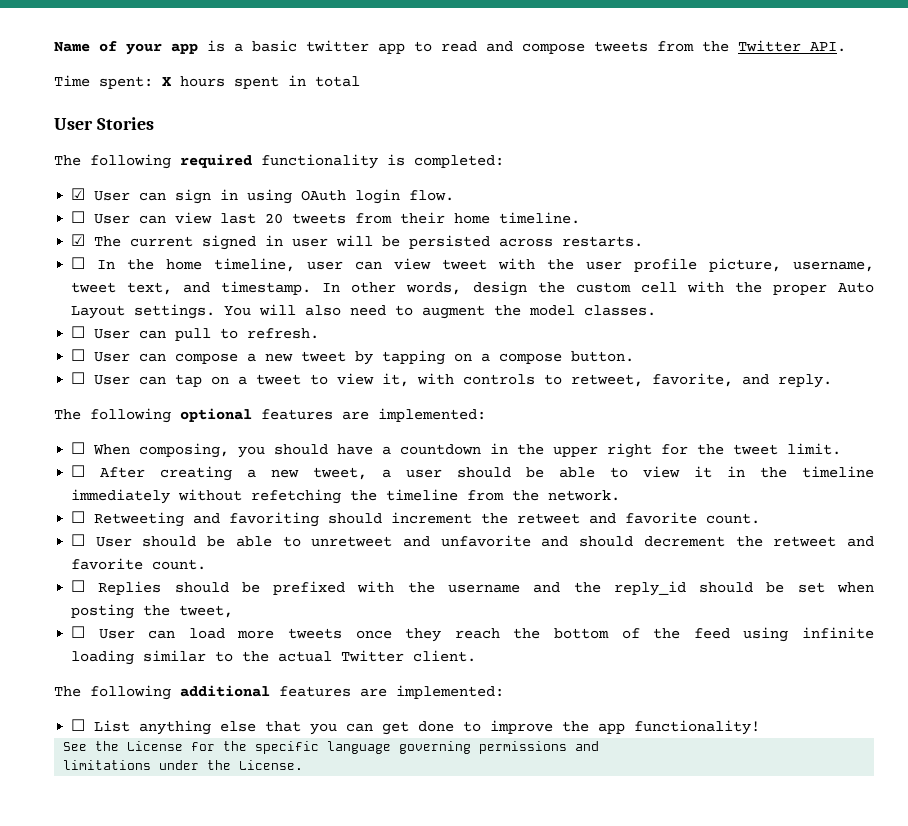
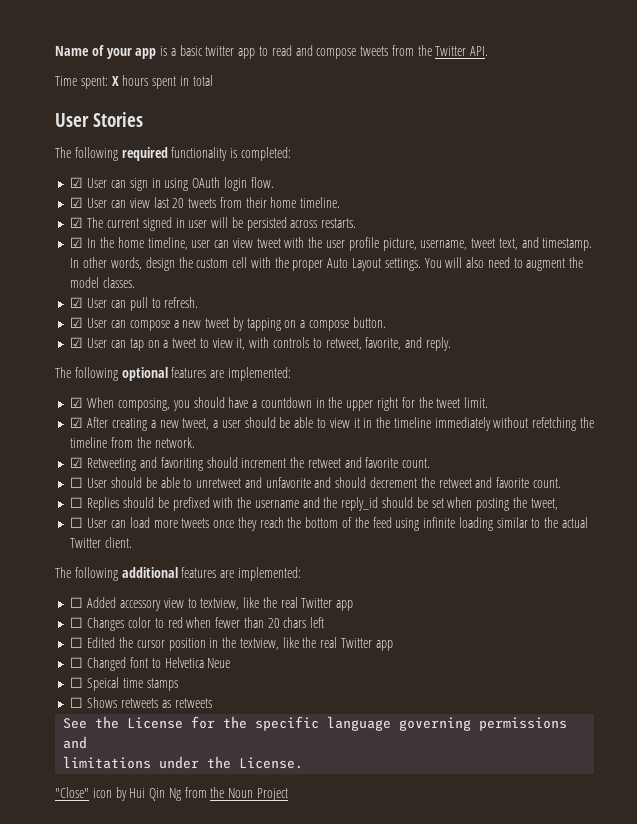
[71,211,86,223] ☐ -> [70,197,84,208] ☑
[71,257,86,269] ☐ -> [70,237,84,248] ☑
[71,326,86,338] ☐ -> [70,297,84,308] ☑
[71,349,86,361] ☐ -> [70,317,84,328] ☑
[71,372,86,384] ☐ -> [70,337,84,348] ☑
[71,442,86,454] ☐ -> [70,397,84,408] ☑
[71,465,86,477] ☐ -> [70,417,84,428] ☑
[71,511,86,523] ☐ -> [70,457,84,468] ☑
[94,720,761,735] List anything else that you can get done to improve the app functionality! -> [87,597,354,611] [70,617,325,631] [70,637,393,651] [70,657,231,671] [70,677,178,691] [70,697,212,708] Added accessory view to textview, like the real Twitter app // ☐ Changes color to red when fewer than 20 chars left // ☐ Edited the cursor position in the textview, like the real Twitter app // ☐ Changed font to Helvetica Neue // ☐ Speical time stamps // ☐ Shows retweets as retweets
(304, 765) none -> [55,787,289,801] // "Close" icon by Hui Qin Ng from the Noun Project

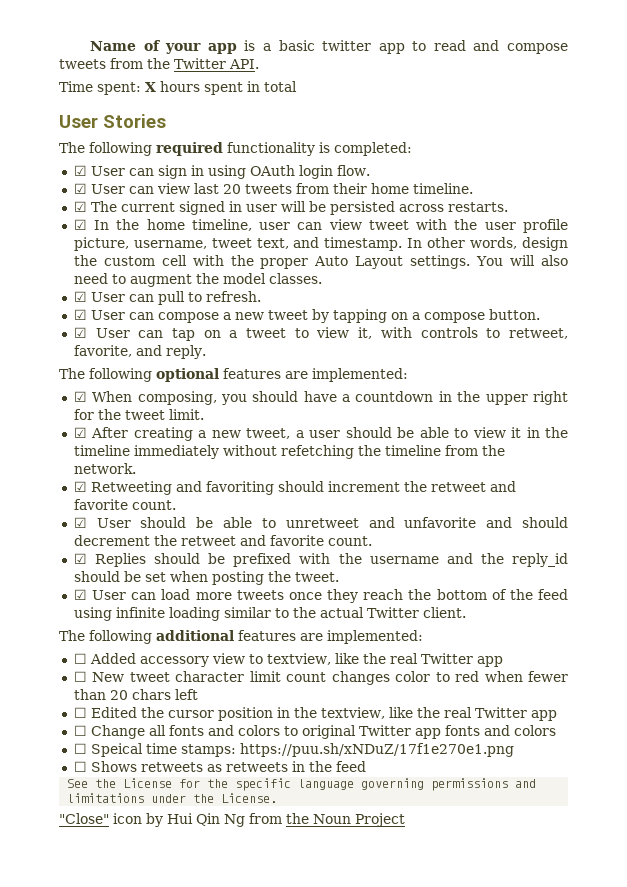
[70,477,84,488] ☐ -> [73,517,87,528] ☑
[70,497,84,508] ☐ -> [73,553,87,564] ☑
[530,498,558,510] [70,517,84,528] tweet, // ☐ -> [294,572,339,582] [73,589,87,600] tweet. // ☑
[87,617,125,631] Changes -> [92,671,390,685] New tweet character limit count changes
[87,657,231,671] Changed font to Helvetica Neue -> [90,725,556,739] Change all fonts and colors to original Twitter app fonts and colors
[146,678,178,691] stamps -> [180,743,514,757] stamps: https://puu.sh/xNDuZ/17f1e270e1.png
(212, 703) none -> [291,761,366,772] in the feed

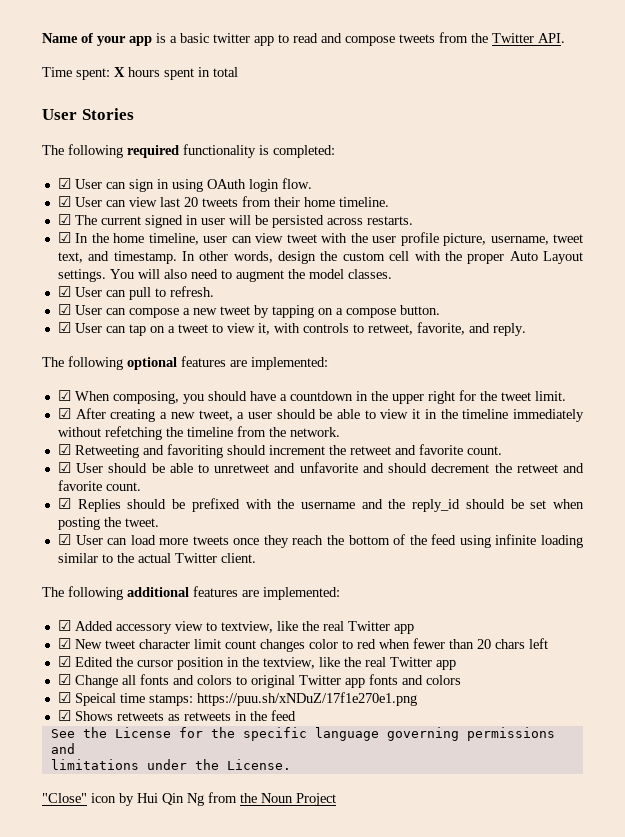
[73,653,87,664] ☐ -> [57,620,71,631] ☑
[73,671,87,682] ☐ -> [57,638,71,649] ☑
[73,707,87,718] ☐ -> [57,656,71,667] ☑
[73,725,87,736] ☐ -> [57,674,71,685] ☑
[73,743,87,754] ☐ -> [57,692,71,703] ☑
[73,761,87,772] ☐ -> [57,710,71,721] ☑

